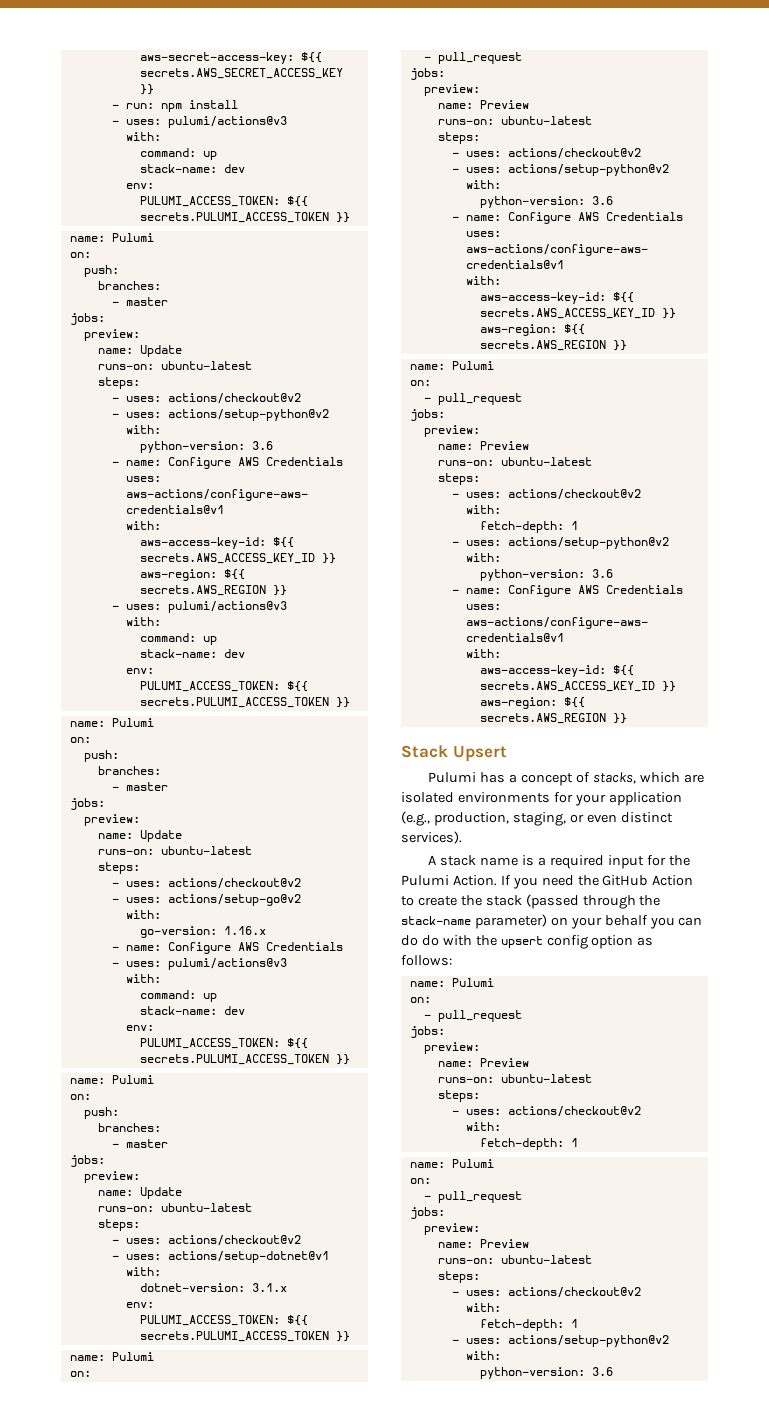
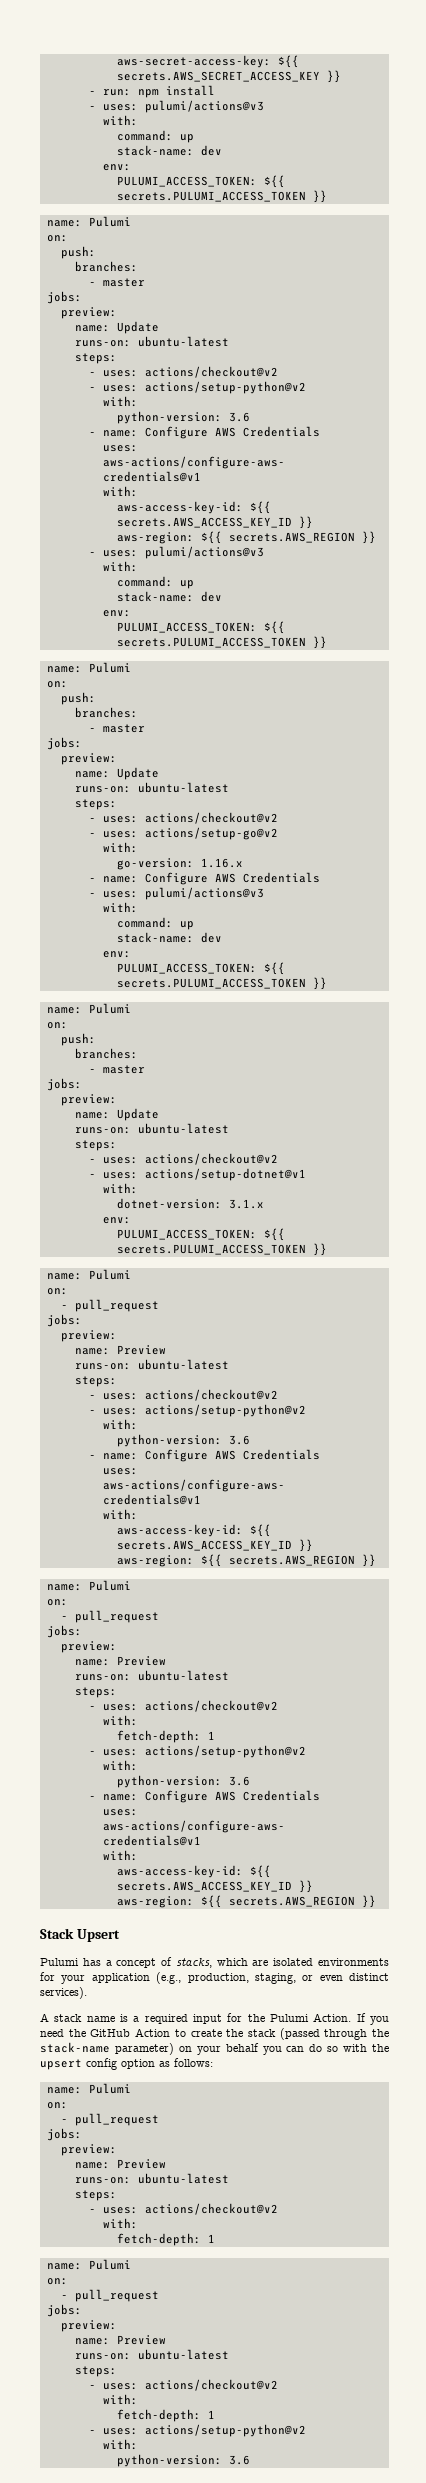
[421,935,439,946] do -> [327,2046,339,2052] so

